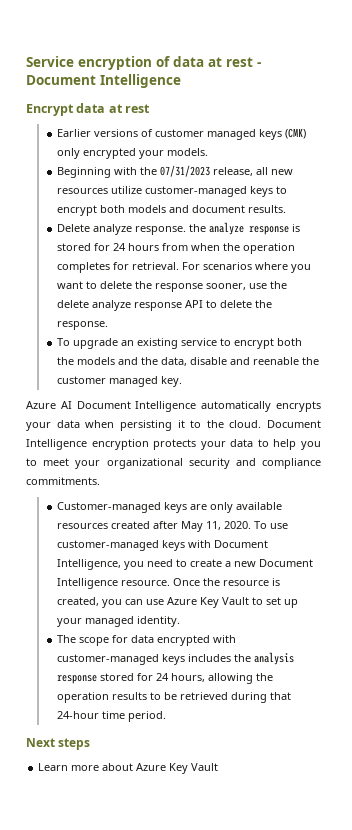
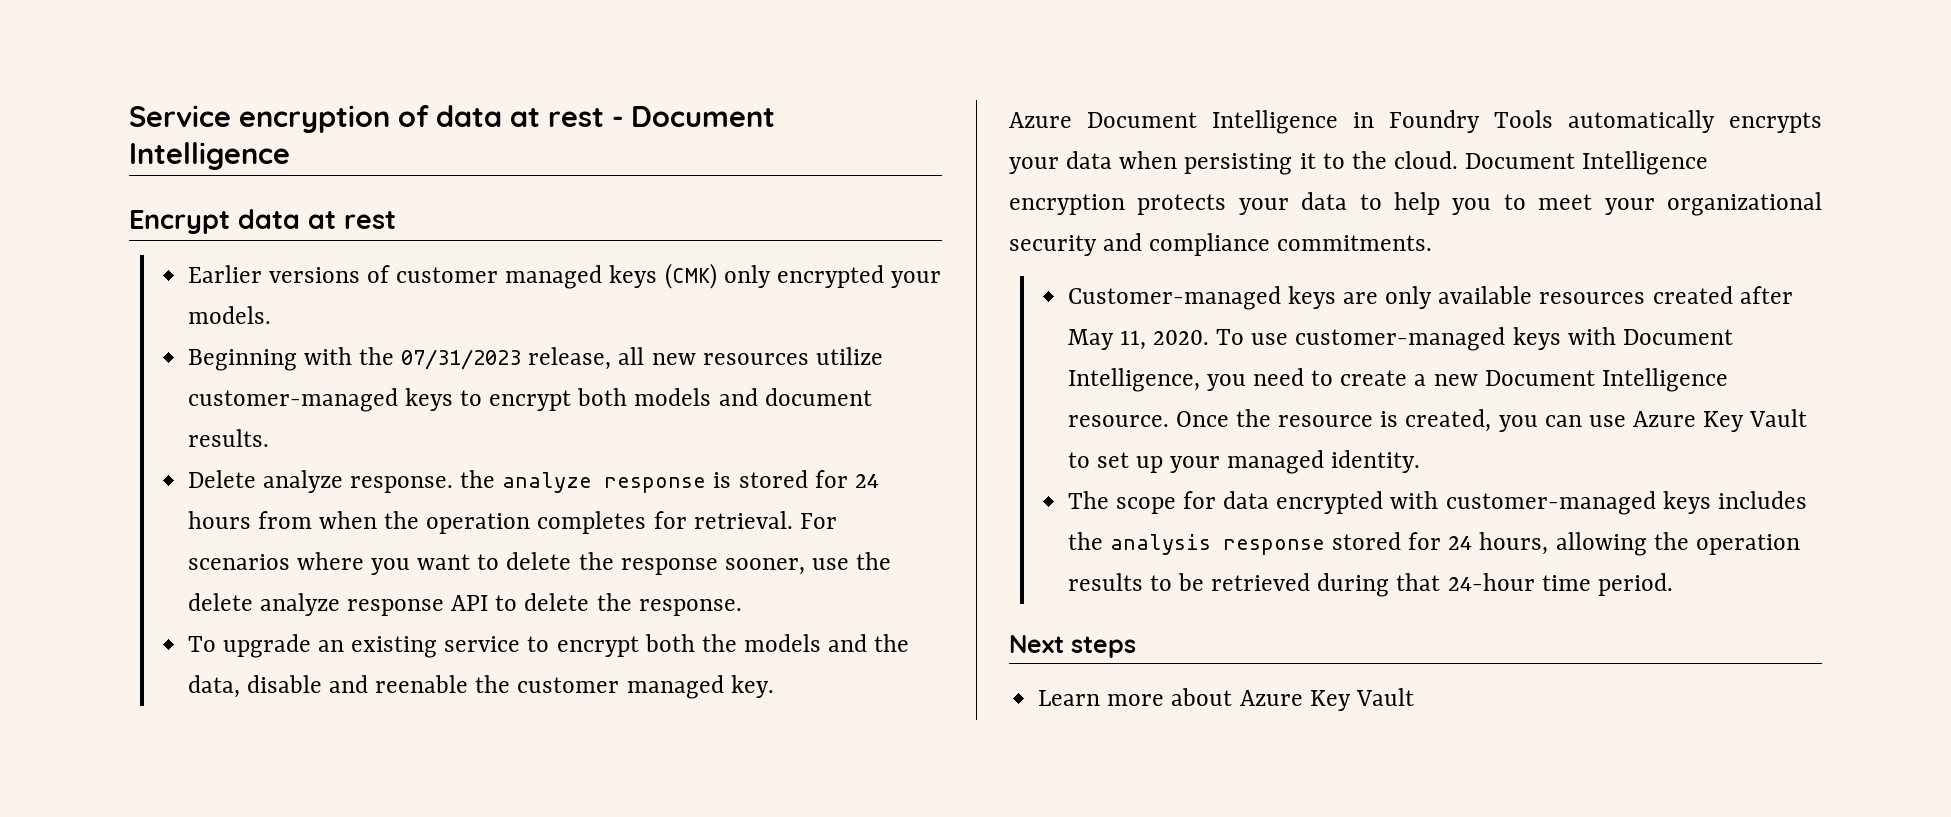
[60,401,197,412] AI Document Intelligence -> [1087,110,1553,134] Document Intelligence in Foundry Tools

